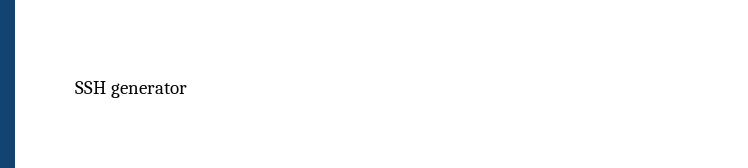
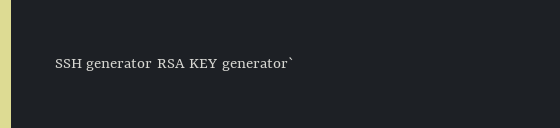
(188, 90) none -> [156,57,294,71] RSA KEY generator`

